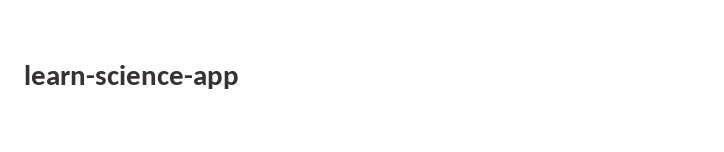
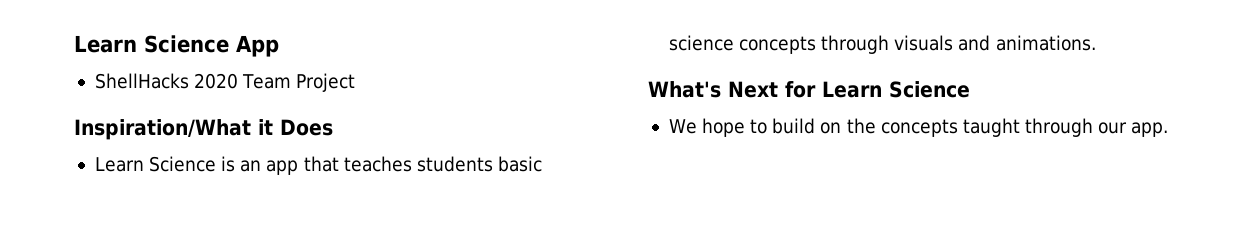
[24,65,239,89] learn-science-app -> [74,35,279,57] [94,73,356,92] [74,119,333,140] [94,156,542,175] [668,35,1096,54] [648,81,970,98] [668,118,1169,137] Learn Science App // ShellHacks 2020 Team Project // Inspiration/What it Does // Learn Science is an app that teaches students basic science concepts through visuals and animations. // What's Next for Learn Science // We hope to build on the concepts taught through our app.

